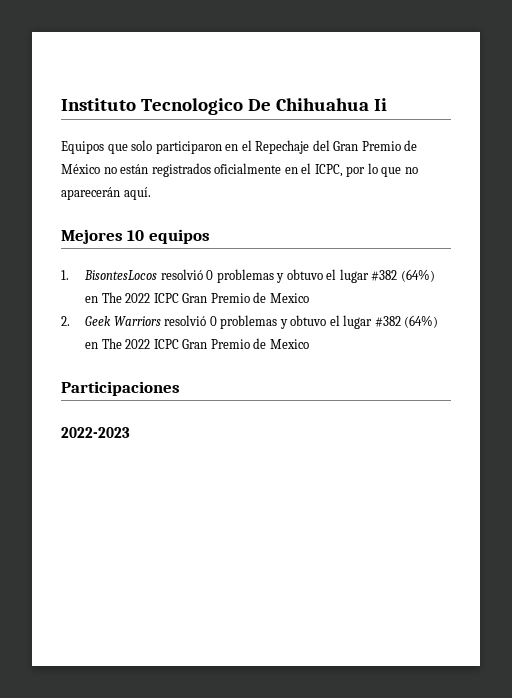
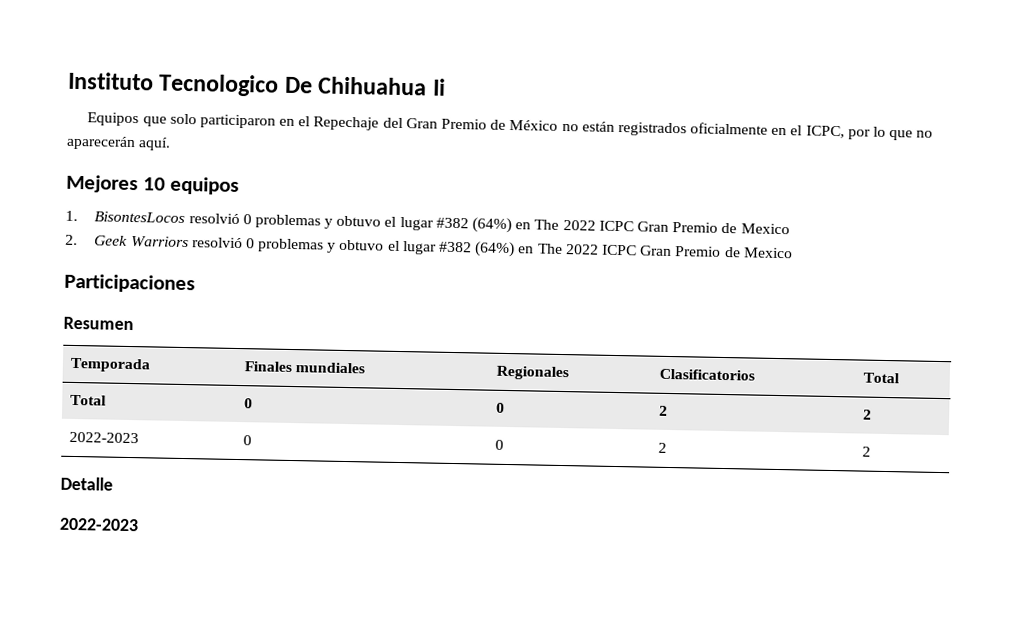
(180, 388) none -> [63,316,134,331] [70,357,152,373] [244,361,366,374] [496,365,570,381] [659,368,756,381] [863,372,901,384] [70,394,108,406] [244,398,254,409] [496,402,506,413] [659,405,669,416] [863,409,873,420] [69,431,140,444] [243,435,253,446] [495,439,505,450] [658,442,668,453] [862,446,872,457] [60,476,113,491] // Resumen // Temporada | Finales mundiales | Regionales | Clasificatorios | Total // Total | 0 | 0 | 2 | 2 // 2022-2023 | 0 | 0 | 2 | 2 // Detalle

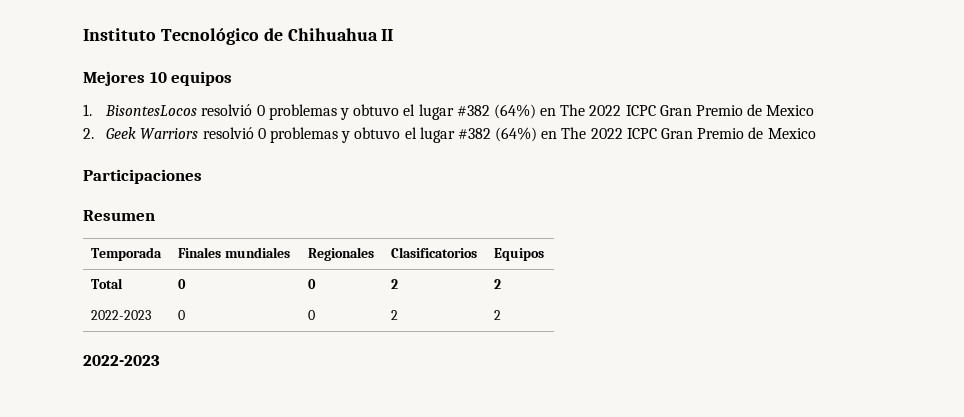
[158,73,446,97] [87,112,934,141] [66,135,172,151] Tecnologico De Chihuahua Ii // Equipos que solo participaron en el Repechaje del Gran Premio de México no están registrados oficialmente en el ICPC, por lo que no aparecerán aquí. -> [160,28,394,45] Tecnológico de Chihuahua II
[863,372,901,384] Total -> [494,248,545,261] Equipos
[60,476,113,491] // Detalle -> (502, 315) none

